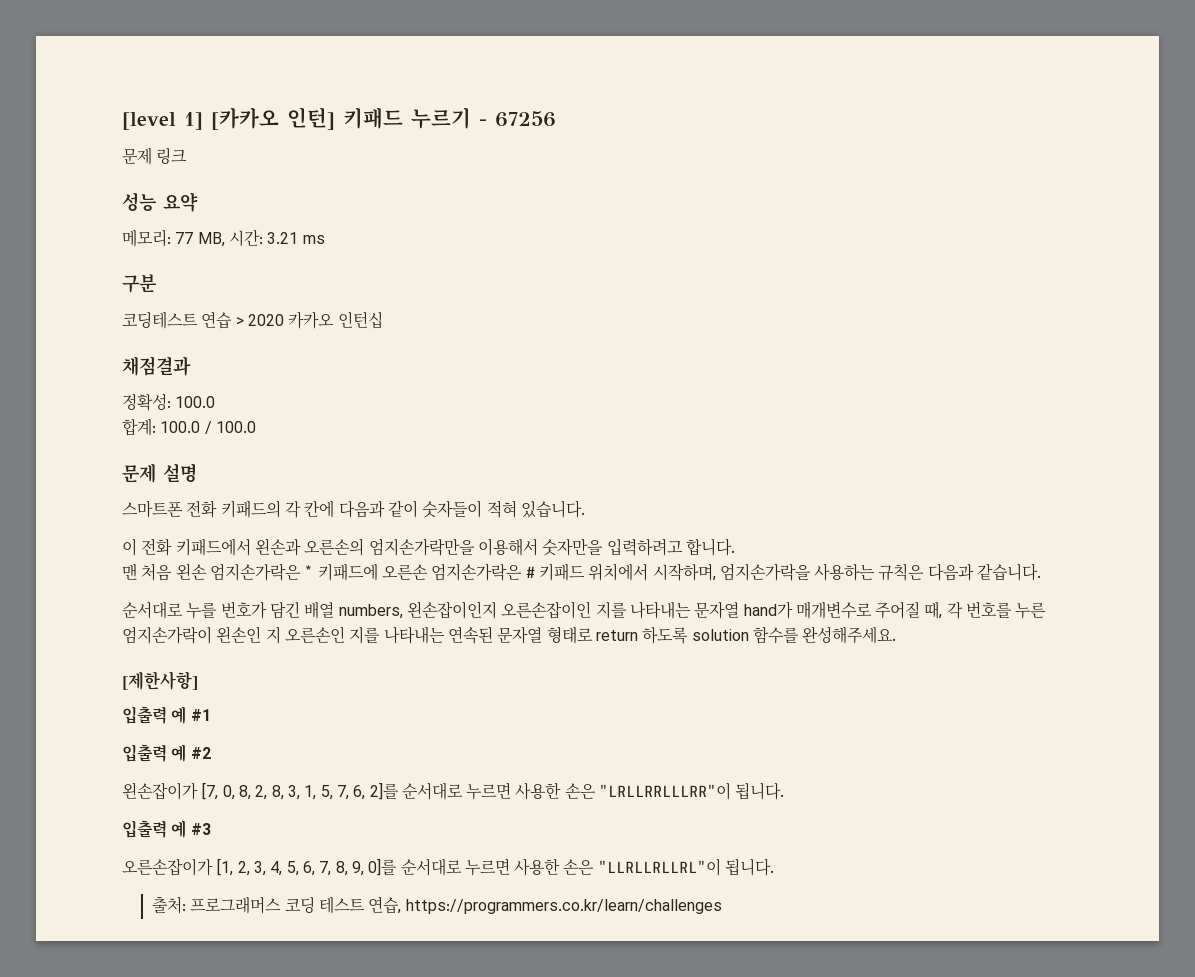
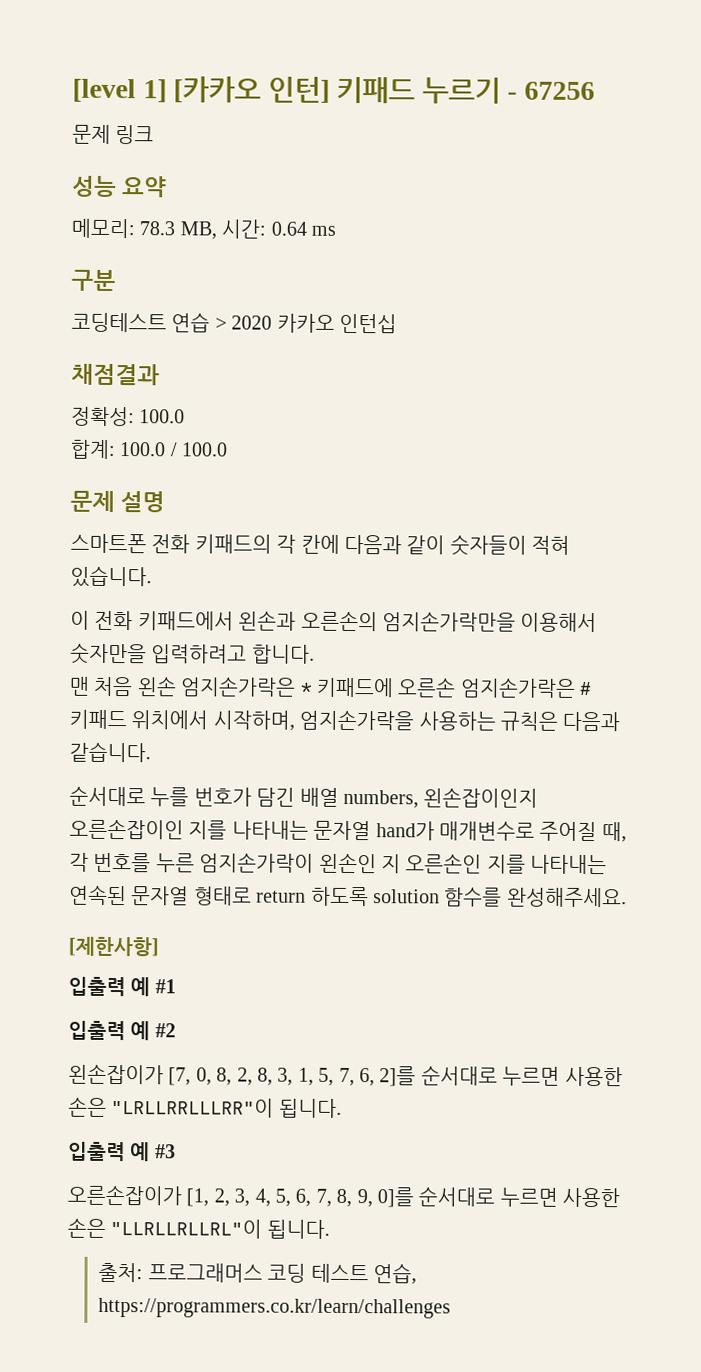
[175,232,194,244] 77 -> [139,221,176,236] 78.3
[267,232,299,244] 3.21 -> [270,221,307,236] 0.64

